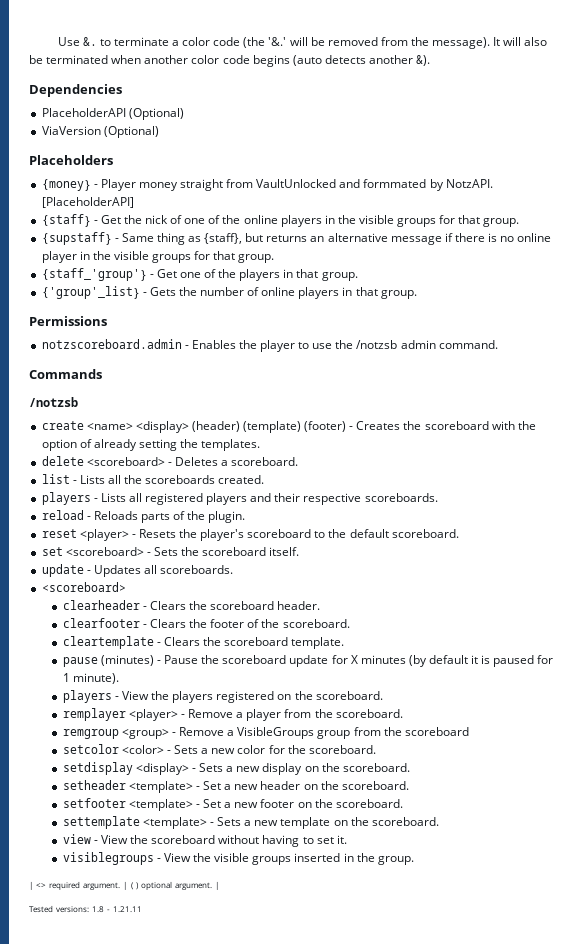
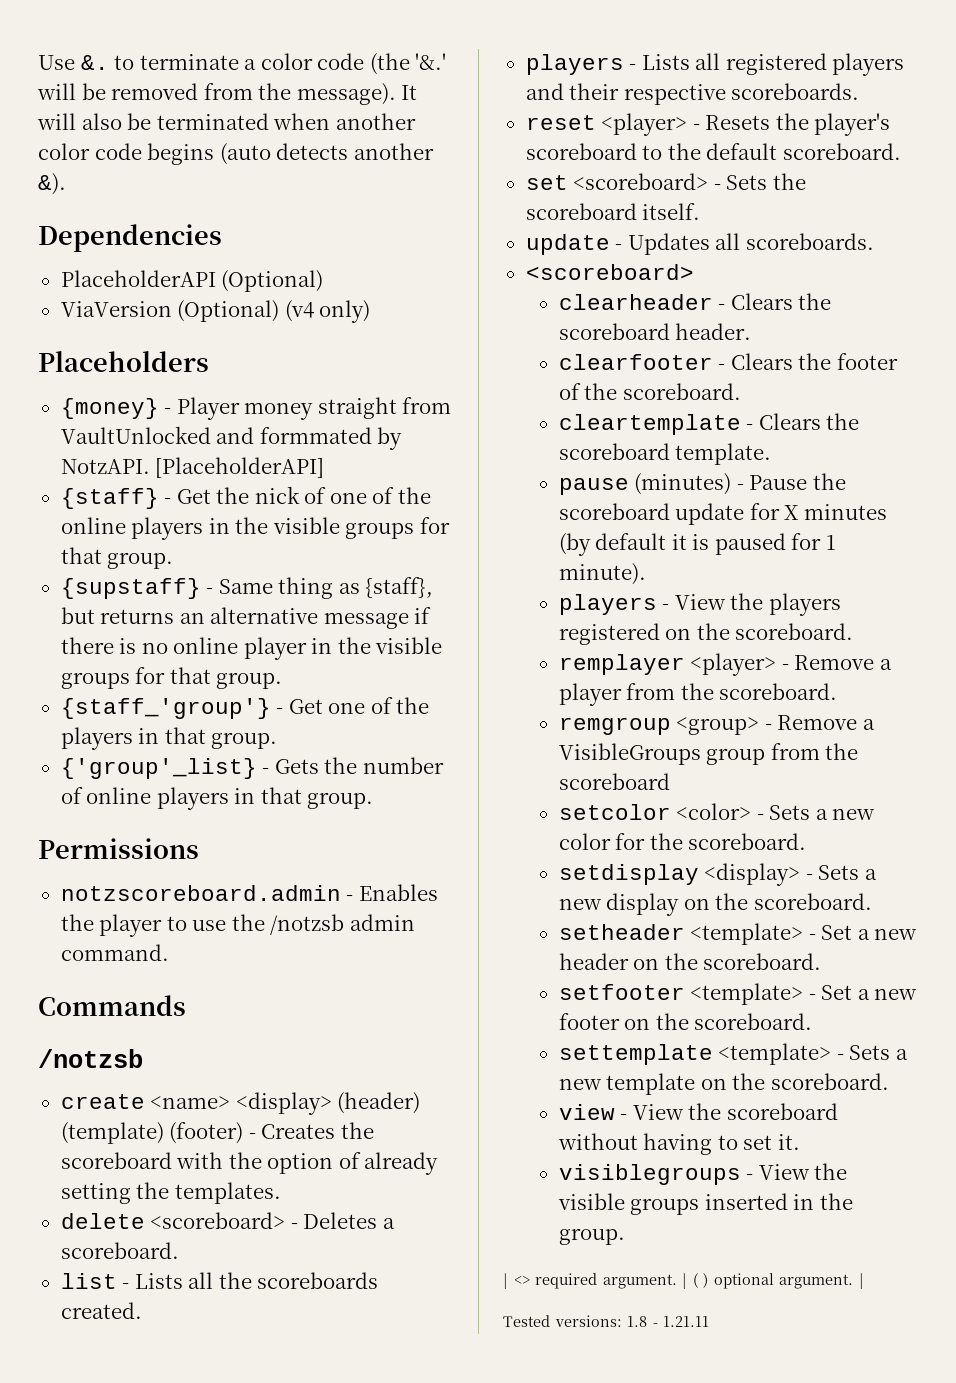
(159, 132) none -> [284,300,371,323] (v4 only)
[41,510,246,523] // reload - Reloads parts of the plugin. -> (860, 91) none

